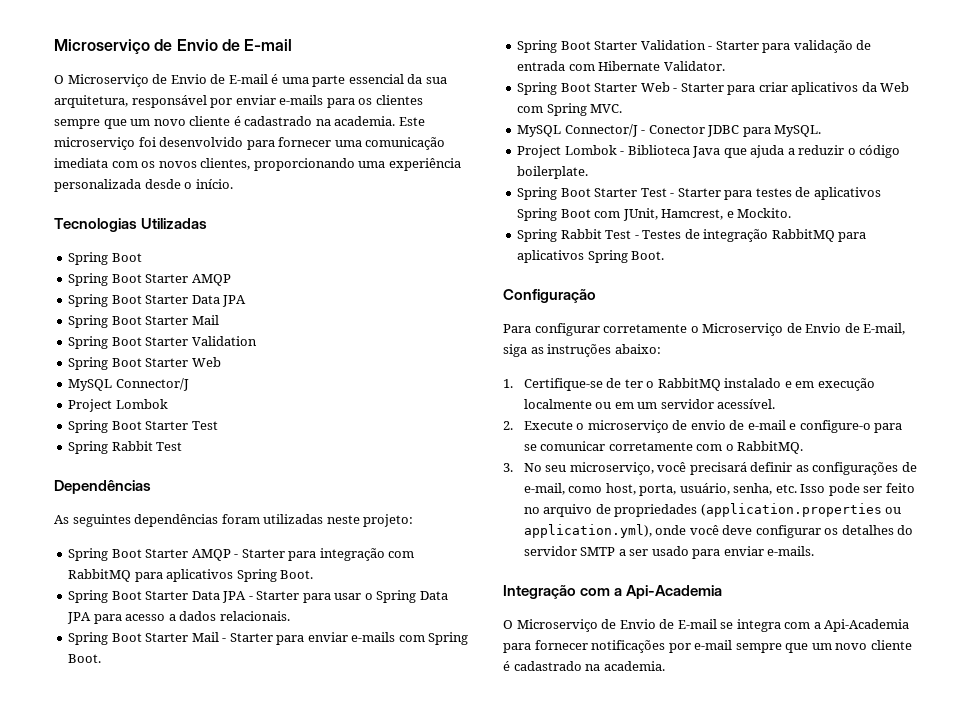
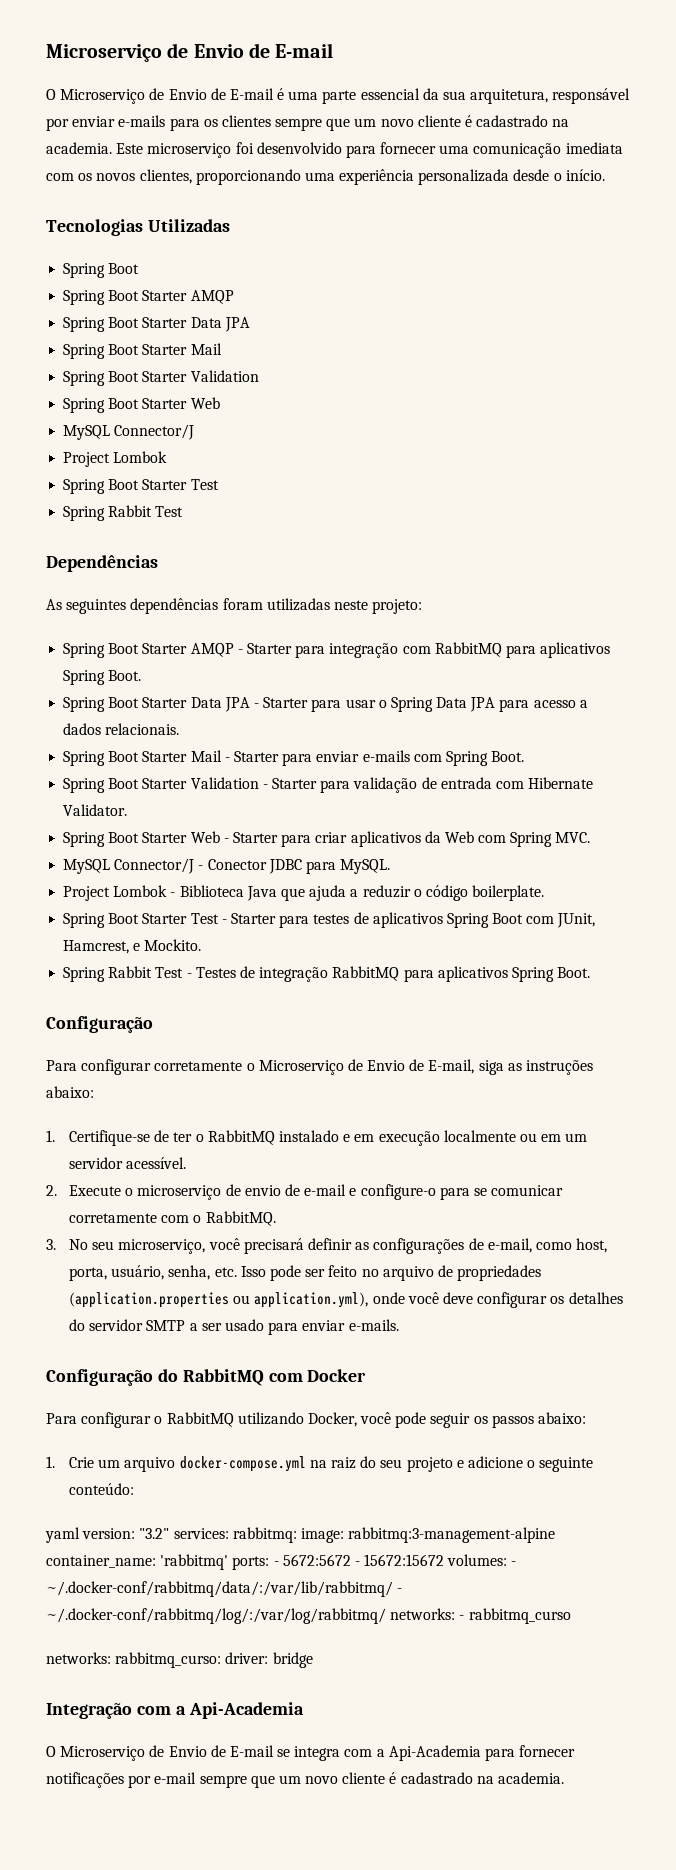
(815, 551) none -> [46,1369,367,1386] [46,1412,587,1428] [46,1456,594,1472] [69,1483,135,1495] [45,1527,556,1543] [46,1554,517,1570] [46,1581,403,1597] [46,1608,571,1624] [46,1652,313,1668] // Configuração do RabbitMQ com Docker // Para configurar o RabbitMQ utilizando Docker, você pode seguir os passos abaixo: // 1. Crie um arquivo docker-compose.yml na raiz do seu projeto e adicione o seguinte conteúdo: // yaml version: "3.2" services: rabbitmq: image: rabbitmq:3-management-alpine container_name: 'rabbitmq' ports: - 5672:5672 - 15672:15672 volumes: - ~/.docker-conf/rabbitmq/data/:/var/lib/rabbitmq/ - ~/.docker-conf/rabbitmq/log/:/var/log/rabbitmq/ networks: - rabbitmq_curso // networks: rabbitmq_curso: driver: bridge

